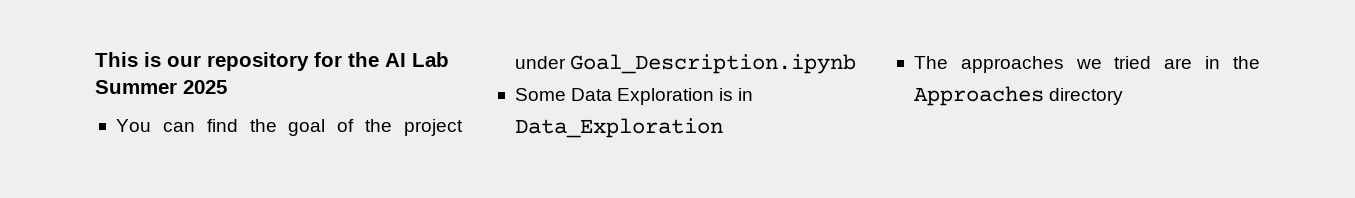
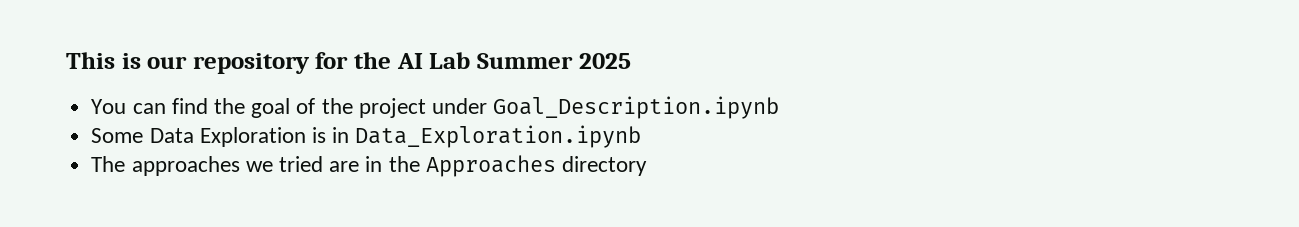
[514,118,723,138] Data_Exploration -> [355,125,642,148] Data_Exploration.ipynb

